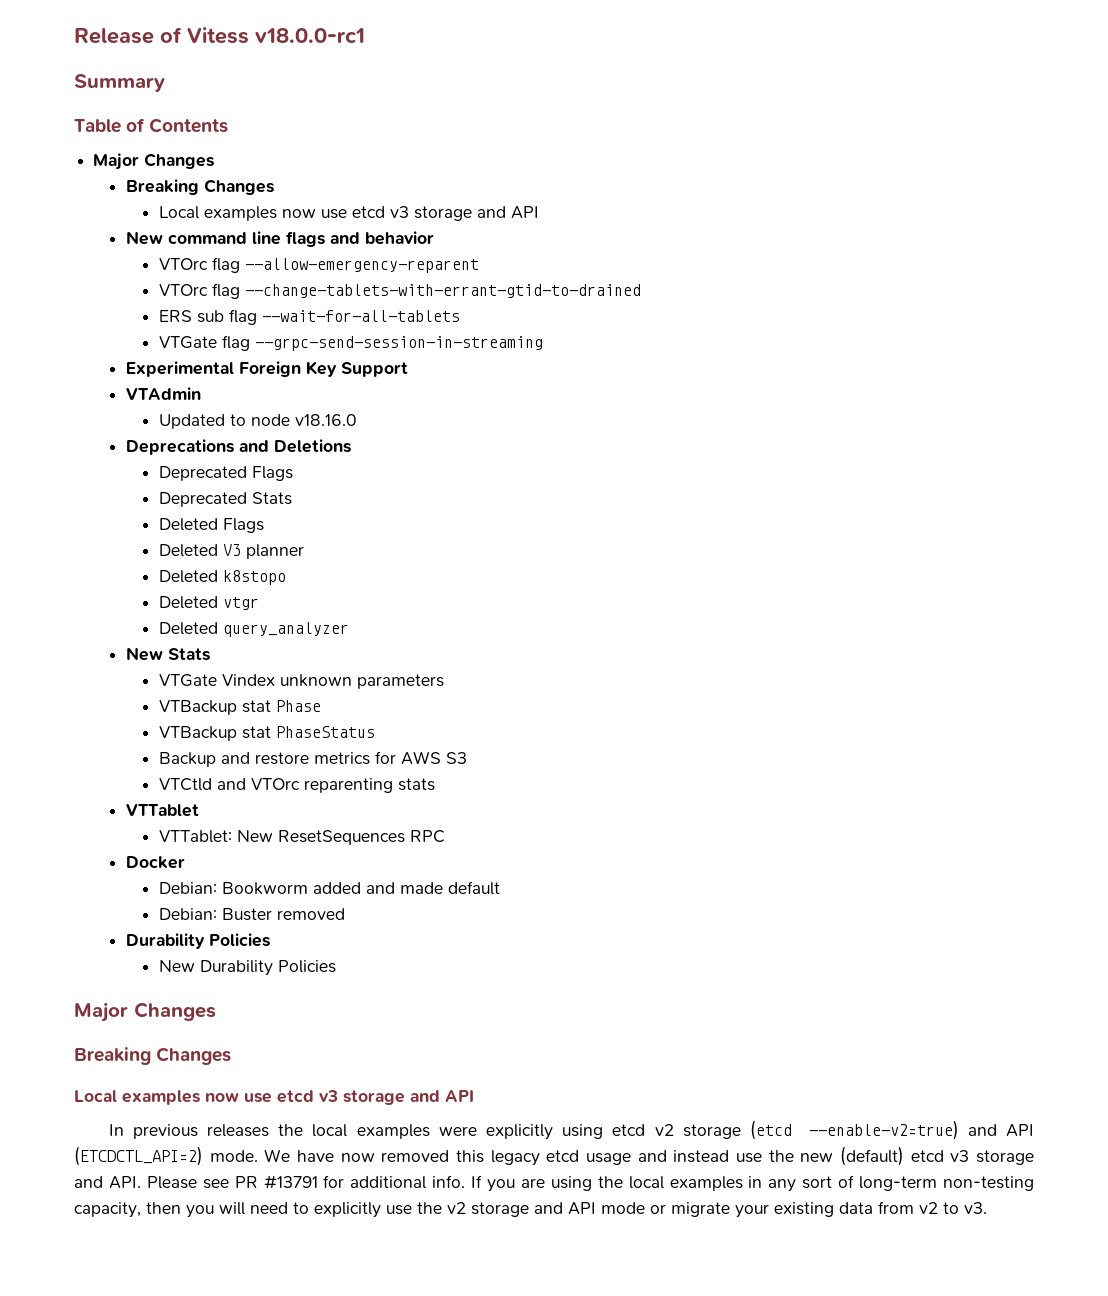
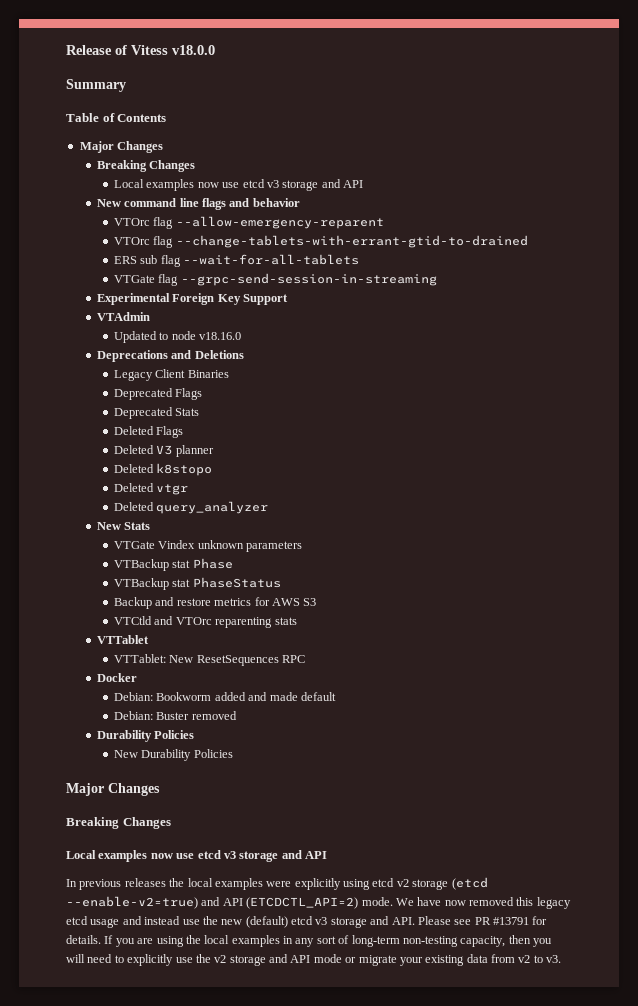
[255,28,365,43] v18.0.0-rc1 -> [172,45,215,55] v18.0.0
(351, 446) none -> [114,369,229,381] // Legacy Client Binaries
[350,1175,466,1189] additional info. -> [66,935,101,944] details.

